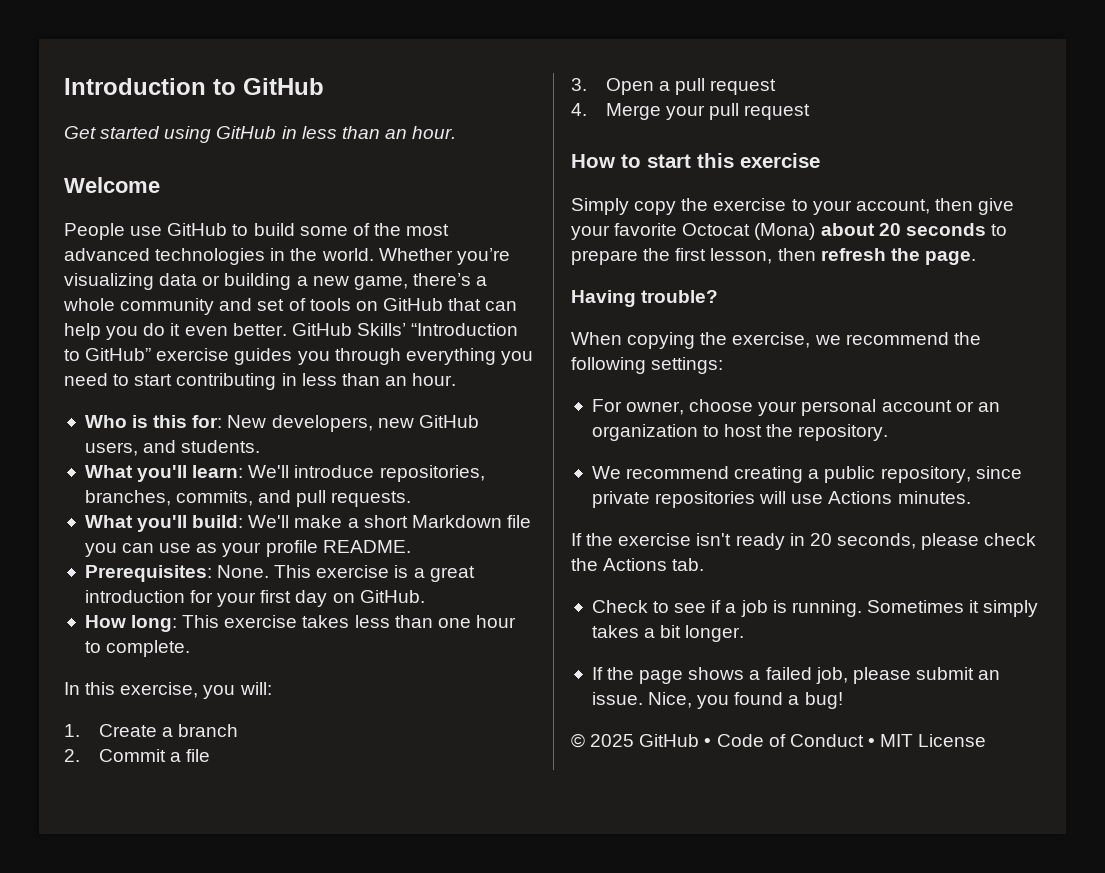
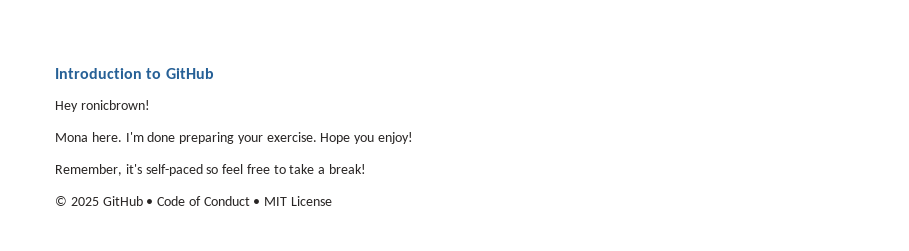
[64,126,457,143] [64,177,160,193] [64,223,450,240] [64,248,510,265] [64,273,488,290] [63,298,518,315] [64,323,519,340] [64,348,533,365] [64,373,457,390] [84,415,479,432] [84,440,261,456] [84,465,485,482] [84,490,412,507] [84,515,531,532] [84,540,411,557] [84,565,475,582] [84,590,425,607] [84,615,516,632] [84,640,191,657] [64,682,272,699] [64,724,239,737] [64,749,211,762] [571,78,777,95] [571,103,811,120] [571,153,820,168] [571,198,1015,215] [571,223,1007,240] [571,248,976,265] [571,290,719,307] [571,332,981,349] [571,357,724,374] [591,399,1000,416] [591,424,889,441] [591,466,1022,483] [591,491,971,508] [571,533,1037,550] [571,558,705,571] [591,600,1039,617] [591,625,745,642] [591,667,1001,684] [591,692,843,709] Get started using GitHub in less than an hour. // Welcome // People use GitHub to build some of the most advanced technologies in the world. Whether you’re visualizing data or building a new game, there’s a whole community and set of tools on GitHub that can help you do it even better. GitHub Skills’ “Introduction to GitHub” exercise guides you through everything you need to start contributing in less than an hour. // Who is this for: New developers, new GitHub users, and students. // What you'll learn: We'll introduce repositories, branches, commits, and pull requests. // What you'll build: We'll make a short Markdown file you can use as your profile README. // Prerequisites: None. This exercise is a great introduction for your first day on GitHub. // How long: This exercise takes less than one hour to complete. // In this exercise, you will: // 1. Create a branch // 2. Commit a file // 3. Open a pull request // 4. Merge your pull request // How to start this exercise // Simply copy the exercise to your account, then give your favorite Octocat (Mona) about 20 seconds to prepare the first lesson, then refresh the page. // Having trouble? // When copying the exercise, we recommend the following settings: // For owner, choose your personal account or an organization to host the repository. // We recommend creating a public repository, since private repositories will use Actions minutes. // If the exercise isn't ready in 20 seconds, please check the Actions tab. // Check to see if a job is running. Sometimes it simply takes a bit longer. // If the page shows a failed job, please submit an issue. Nice, you found a bug! -> [55,100,150,112] [55,132,414,144] [55,164,367,176] Hey ronicbrown! // Mona here. I'm done preparing your exercise. Hope you enjoy! // Remember, it's self-paced so feel free to take a break!

